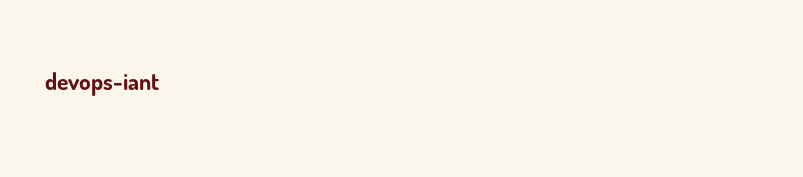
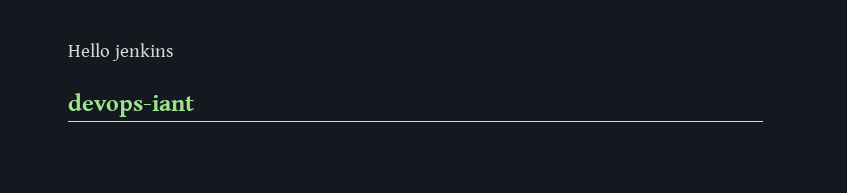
(45, 84) none -> [68,43,174,61] Hello jenkins //

